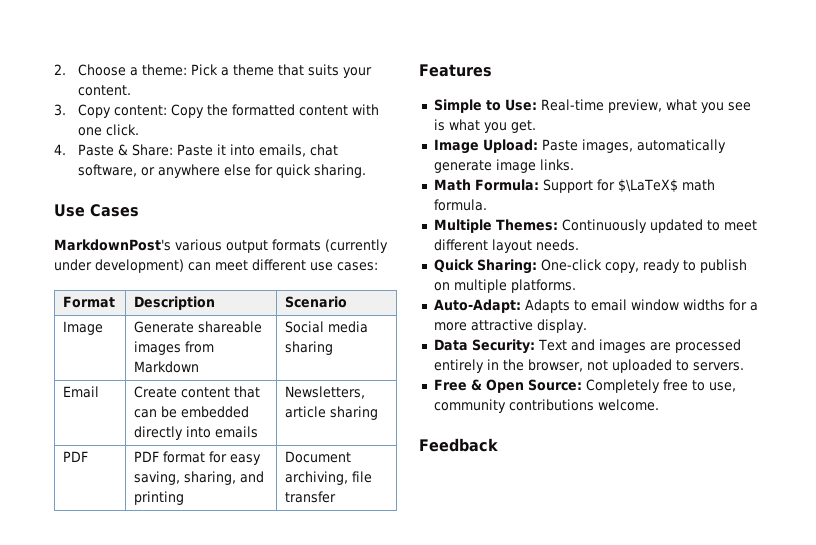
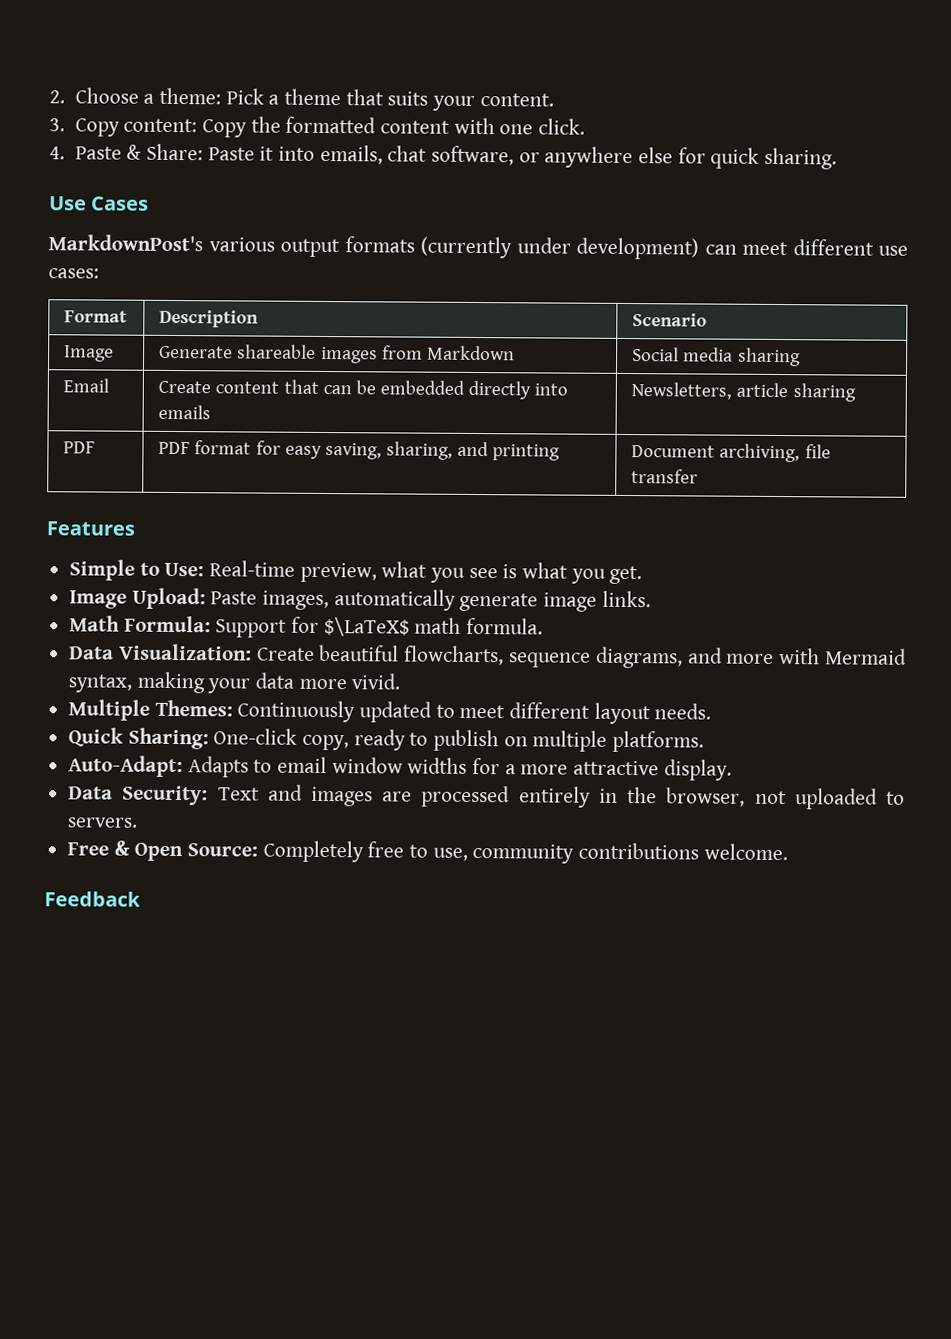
(487, 205) none -> [69,643,907,669] [68,671,401,694] // Data Visualization: Create beautiful flowcharts, sequence diagrams, and more with Mermaid syntax, making your data more vivid.

